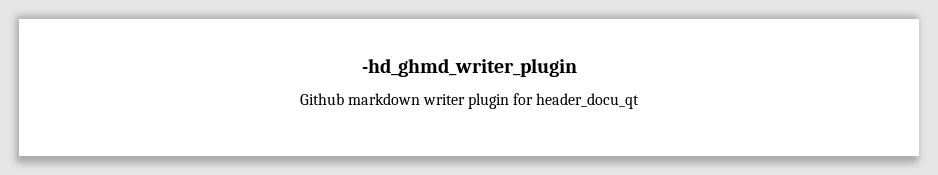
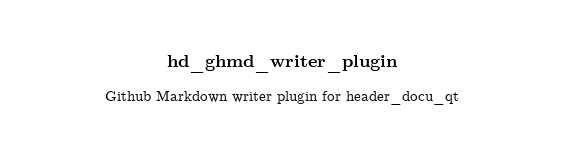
[361,58,577,77] -hd_ghmd_writer_plugin -> [167,55,398,73] hd_ghmd_writer_plugin
[347,93,420,105] markdown -> [156,90,228,103] Markdown

